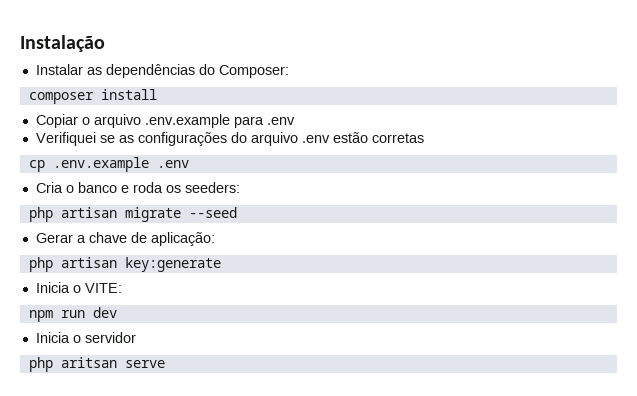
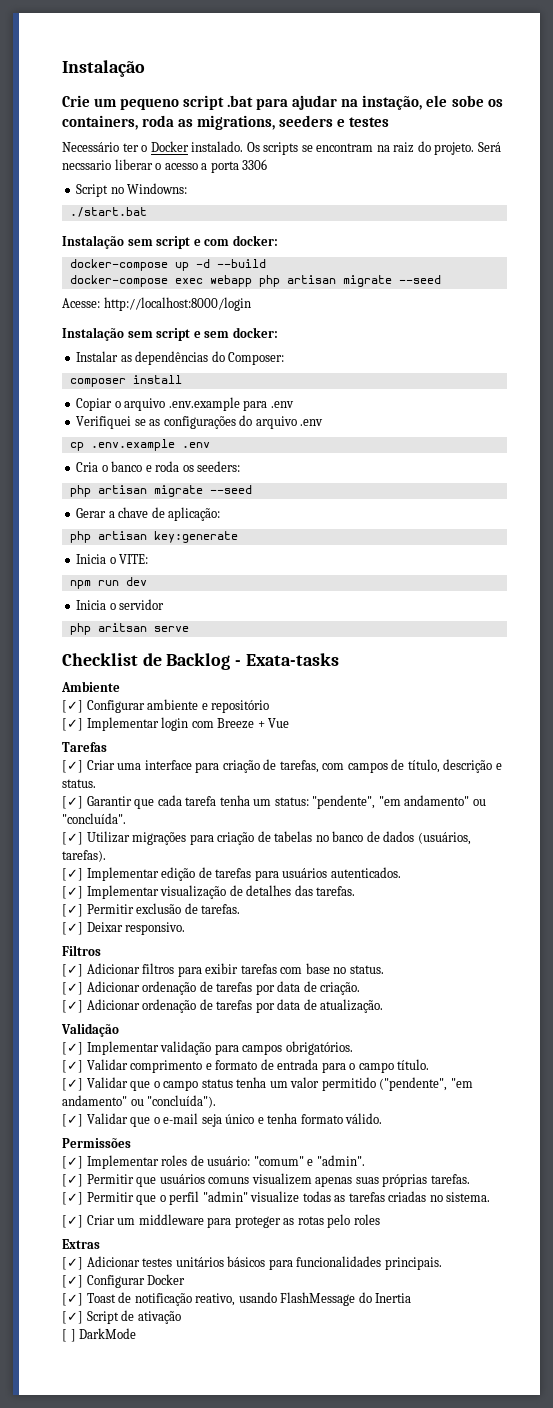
[20,35,105,52] Instalação -> [62,60,145,77] [62,95,503,110] [62,115,390,130] [62,141,501,155] [62,159,268,173] [76,183,188,197] [69,207,147,217] [62,235,278,249] [69,259,266,271] [69,275,441,287] [62,297,251,311] [62,327,278,341] Instalação // Crie um pequeno script .bat para ajudar na instação, ele sobe os containers, roda as migrations, seeders e testes // Necessário ter o Docker instalado. Os scripts se encontram na raiz do projeto. Será necssario liberar o acesso a porta 3306 // Script no Windowns: // ./start.bat // Instalação sem script e com docker: // docker-compose up -d --build // docker-compose exec webapp php artisan migrate --seed // Acesse: http://localhost:8000/login // Instalação sem script e sem docker:
[332,132,424,143] estão corretas -> (324, 422) none
(165, 364) none -> [62,653,339,670] [61,681,120,692] [62,699,270,713] [62,717,290,731] [62,742,107,752] [62,759,502,773] [62,779,96,788] [62,795,486,809] [62,813,126,824] [62,831,471,845] [62,850,106,862] [62,867,401,881] [62,885,356,899] [62,903,241,917] [62,922,186,935] [62,945,101,956] [62,963,384,977] [62,981,361,995] [62,999,384,1013] [61,1023,119,1037] [62,1041,353,1055] [62,1059,430,1073] [62,1077,473,1091] [62,1095,217,1108] [62,1113,383,1127] [62,1138,131,1148] [62,1155,365,1169] [62,1173,470,1187] [62,1191,491,1205] [62,1214,380,1228] [62,1239,100,1249] [62,1256,442,1270] [62,1274,186,1288] [62,1292,412,1306] [62,1310,181,1324] [62,1328,137,1342] // Checklist de Backlog - Exata-tasks // Ambiente // [✓] Configurar ambiente e repositório // [✓] Implementar login com Breeze + Vue // Tarefas // [✓] Criar uma interface para criação de tarefas, com campos de título, descrição e status. // [✓] Garantir que cada tarefa tenha um status: "pendente", "em andamento" ou "concluída". // [✓] Utilizar migrações para criação de tabelas no banco de dados (usuários, tarefas). // [✓] Implementar edição de tarefas para usuários autenticados. // [✓] Implementar visualização de detalhes das tarefas. // [✓] Permitir exclusão de tarefas. // [✓] Deixar responsivo. // Filtros // [✓] Adicionar filtros para exibir tarefas com base no status. // [✓] Adicionar ordenação de tarefas por data de criação. // [✓] Adicionar ordenação de tarefas por data de atualização. // Validação // [✓] Implementar validação para campos obrigatórios. // [✓] Validar comprimento e formato de entrada para o campo título. // [✓] Validar que o campo status tenha um valor permitido ("pendente", "em andamento" ou "concluída"). // [✓] Validar que o e-mail seja único e tenha formato válido. // Permissões // [✓] Implementar roles de usuário: "comum" e "admin". // [✓] Permitir que usuários comuns visualizem apenas suas próprias tarefas. // [✓] Permitir que o perfil "admin" visualize todas as tarefas criadas no sistema. // [✓] Criar um middleware para proteger as rotas pelo roles // Extras // [✓] Adicionar testes unitários básicos para funcionalidades principais. // [✓] Configurar Docker // [✓] Toast de notificação reativo, usando FlashMessage do Inertia // [✓] Script de ativação // [ ] DarkMode

